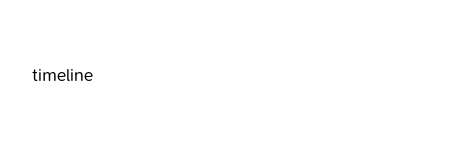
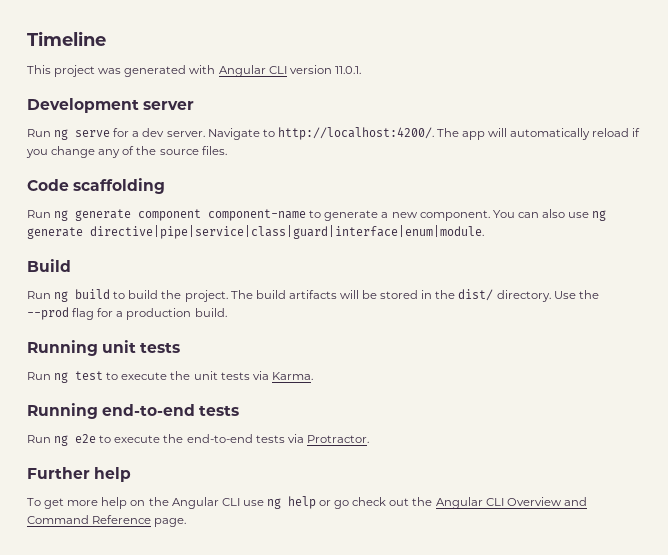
[32,69,93,82] timeline -> [27,31,106,46] [27,65,361,77] [27,98,195,113] [27,127,641,140] [26,146,227,158] [27,178,166,194] [27,209,607,221] [27,225,484,239] [27,259,71,272] [27,289,599,302] [27,307,227,320] [27,340,181,356] [27,371,313,383] [27,403,240,419] [27,434,369,446] [27,467,132,482] [27,496,587,509] [27,515,187,527] Timeline // This project was generated with Angular CLI version 11.0.1. // Development server // Run ng serve for a dev server. Navigate to http://localhost:4200/. The app will automatically reload if you change any of the source files. // Code scaffolding // Run ng generate component component-name to generate a new component. You can also use ng generate directive|pipe|service|class|guard|interface|enum|module. // Build // Run ng build to build the project. The build artifacts will be stored in the dist/ directory. Use the --prod flag for a production build. // Running unit tests // Run ng test to execute the unit tests via Karma. // Running end-to-end tests // Run ng e2e to execute the end-to-end tests via Protractor. // Further help // To get more help on the Angular CLI use ng help or go check out the Angular CLI Overview and Command Reference page.

